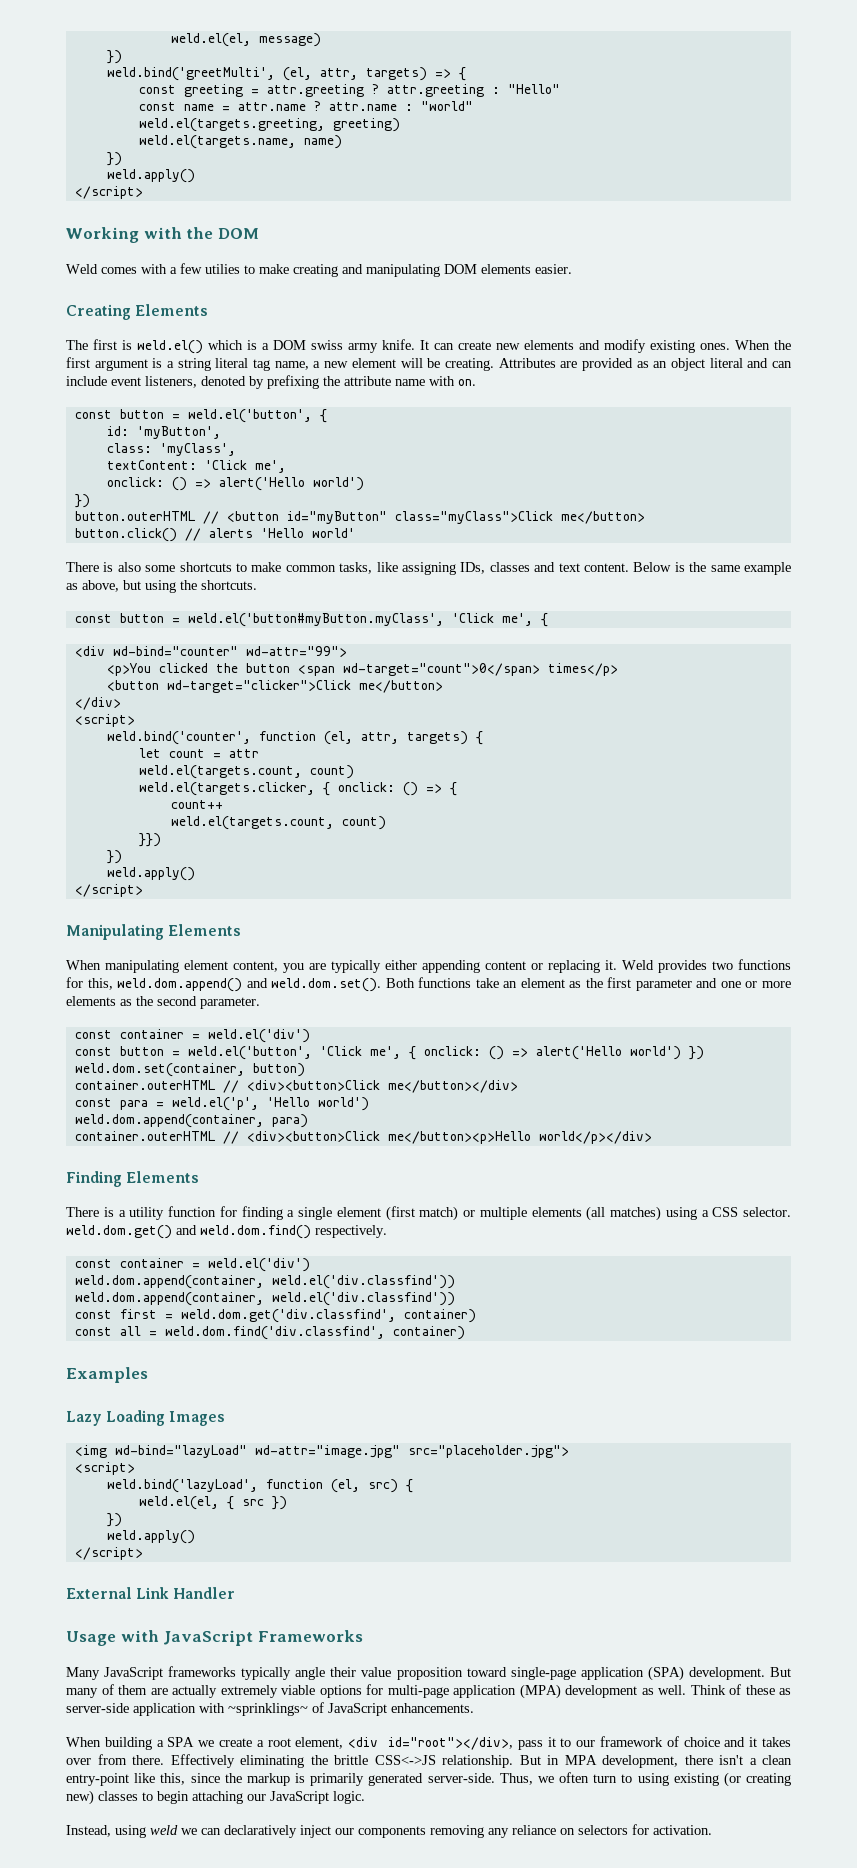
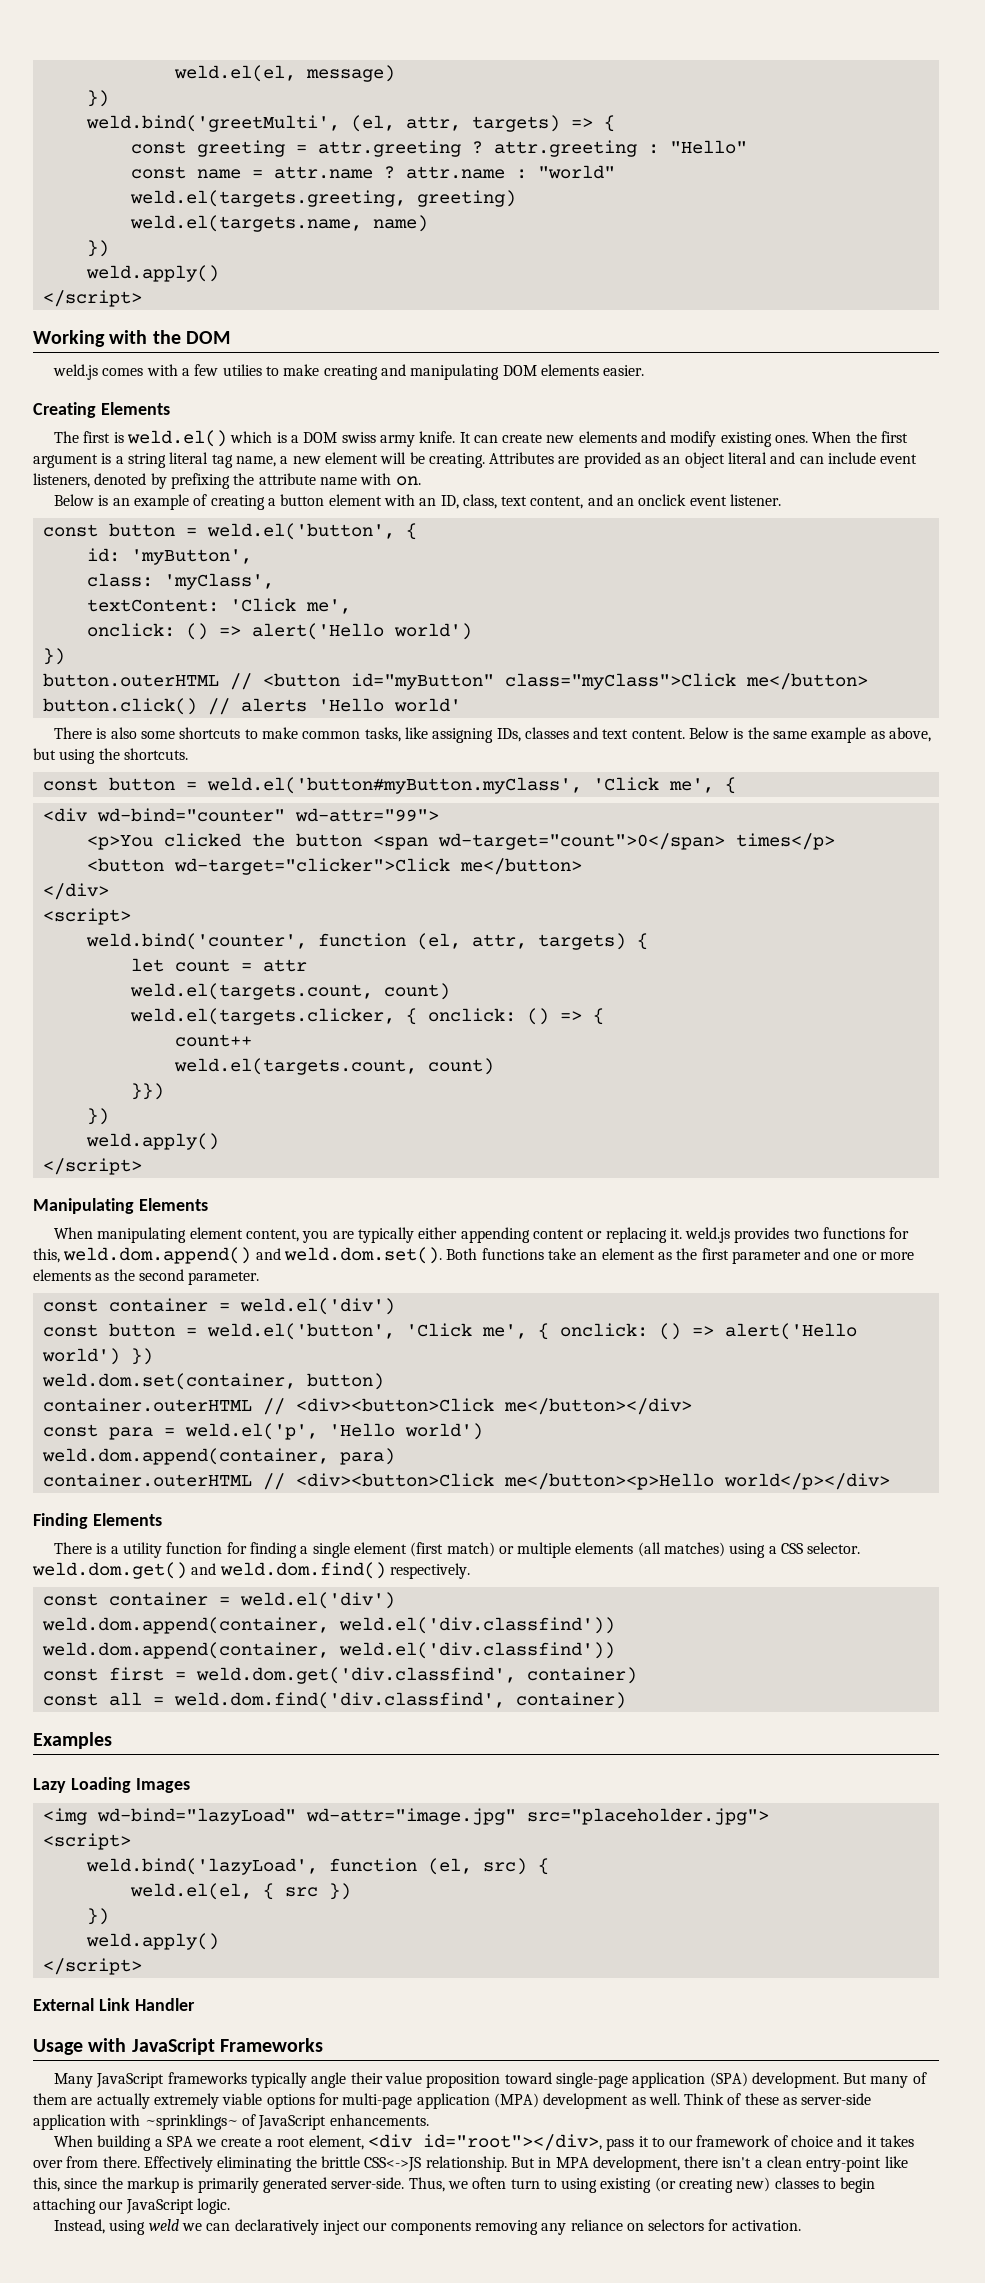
[66,264,98,274] Weld -> [52,364,98,380] weld.js
(476, 382) none -> [53,494,782,510] // Below is an example of creating a button element with an ID, class, text content, and an onclick event listener.
[622,960,654,970] Weld -> [685,1227,731,1243] weld.js

